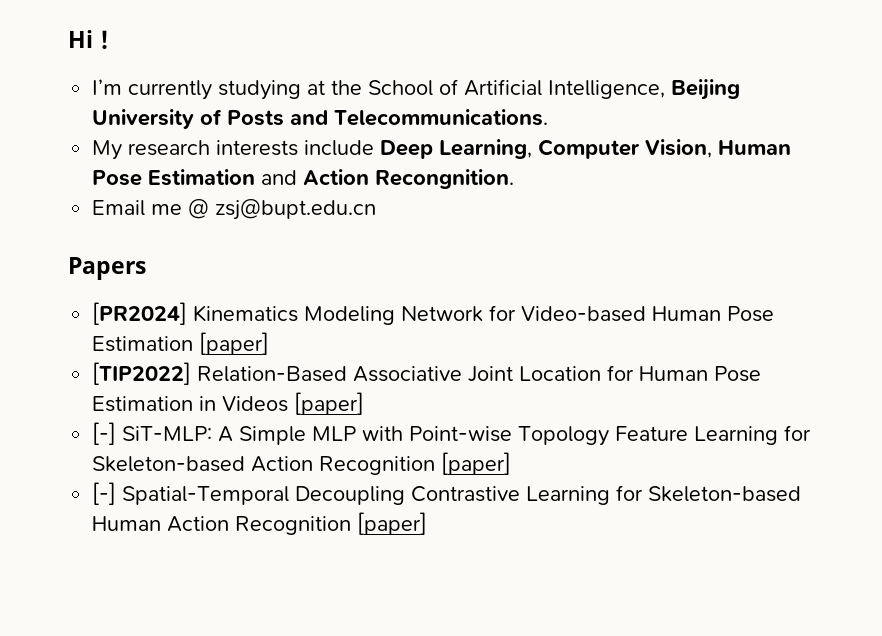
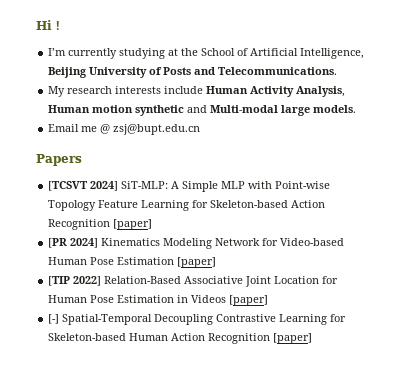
[380,139,792,159] [92,169,515,189] Deep Learning, Computer Vision, Human Pose Estimation and Action Recongnition. -> [206,86,346,97] [48,105,357,116] Human Activity Analysis, Human motion synthetic and Multi-modal large models.
[92,302,775,325] [92,332,270,355] [92,362,762,385] [92,392,365,415] [92,422,117,445] [PR2024] Kinematics Modeling Network for Video-based Human Pose Estimation [paper] // [TIP2022] Relation-Based Associative Joint Location for Human Pose Estimation in Videos [paper] // [-] -> [48,181,119,191] [TCSVT 2024]
(512, 463) none -> [48,238,345,249] [48,257,217,268] [48,276,339,287] [48,295,269,306] // [PR 2024] Kinematics Modeling Network for Video-based Human Pose Estimation [paper] // [TIP 2022] Relation-Based Associative Joint Location for Human Pose Estimation in Videos [paper]

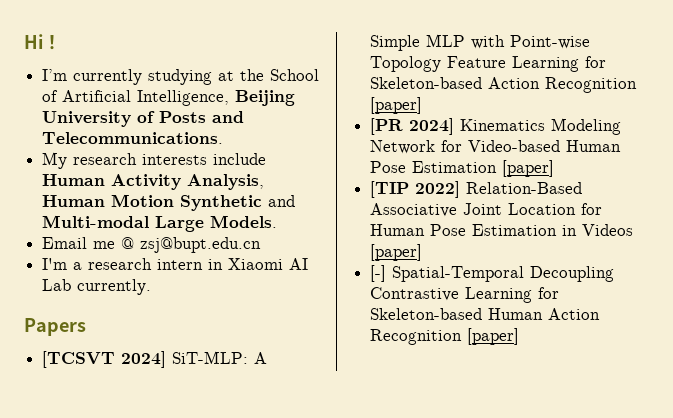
[92,105,357,116] [48,124,201,135] motion synthetic and Multi-modal large models. // Email me @ zsj@bupt.edu.cn -> [111,194,296,211] [42,215,278,232] [42,237,262,253] [42,258,309,270] [42,279,152,295] Motion Synthetic and Multi-modal Large Models. // Email me @ zsj@bupt.edu.cn // I'm a research intern in Xiaomi AI Lab currently.

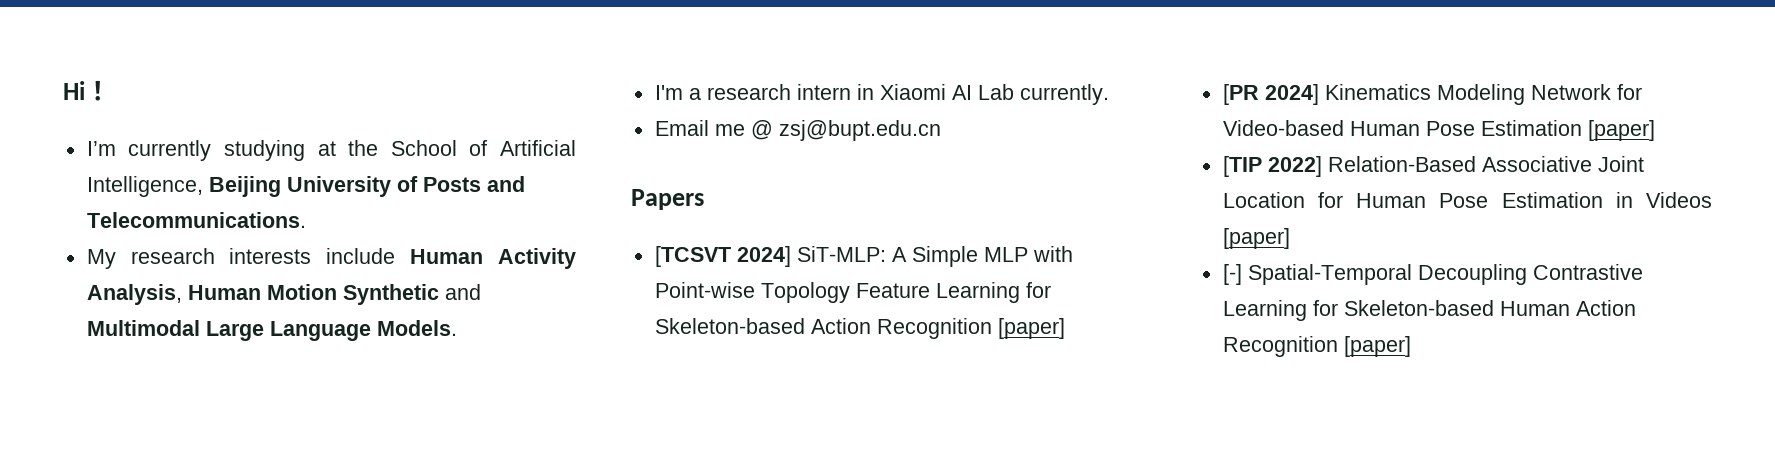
[42,215,278,232] [42,237,262,253] Multi-modal Large Models. // Email me @ zsj@bupt.edu.cn -> [86,320,457,341] Multimodal Large Language Models.
(152, 287) none -> [654,120,941,141] // Email me @ zsj@bupt.edu.cn

